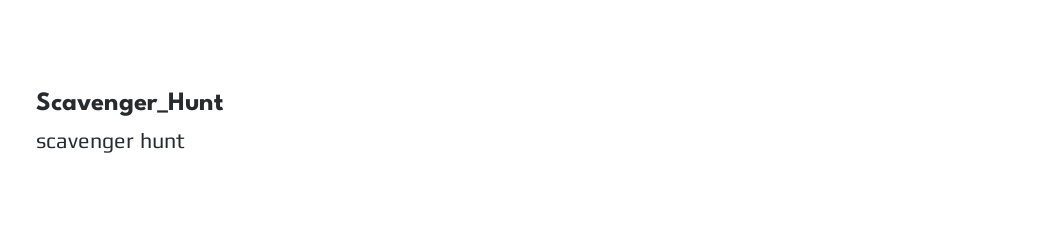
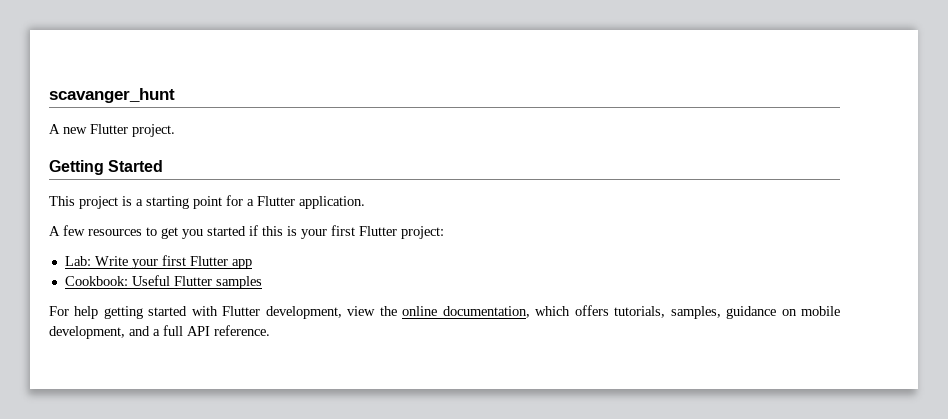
[36,92,224,116] [36,132,185,153] Scavenger_Hunt // scavenger hunt -> [49,88,175,103] [49,124,175,137] [49,160,164,175] [49,195,365,209] [49,225,444,239] [64,255,252,269] [64,275,262,289] [49,305,841,319] [49,325,270,339] scavanger_hunt // A new Flutter project. // Getting Started // This project is a starting point for a Flutter application. // A few resources to get you started if this is your first Flutter project: // Lab: Write your first Flutter app // Cookbook: Useful Flutter samples // For help getting started with Flutter development, view the online documentation, which offers tutorials, samples, guidance on mobile development, and a full API reference.

